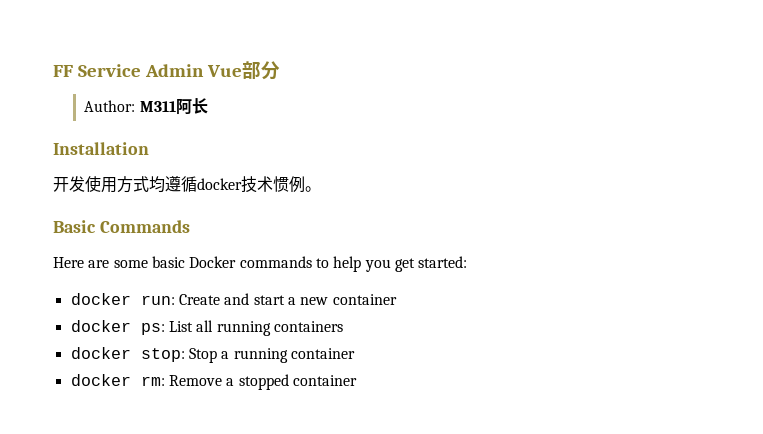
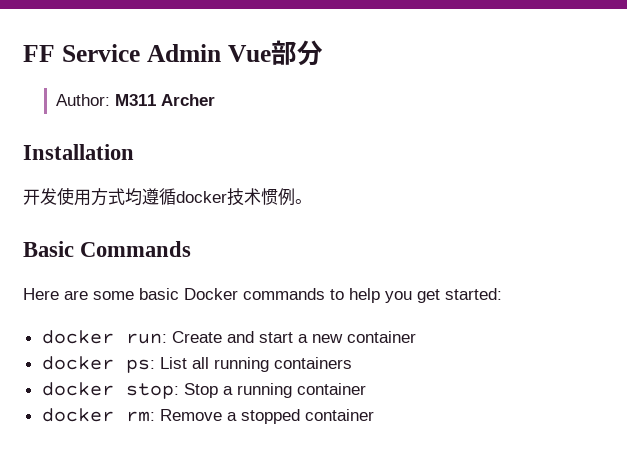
[175,98,208,115] 阿长 -> [161,94,216,106] Archer

